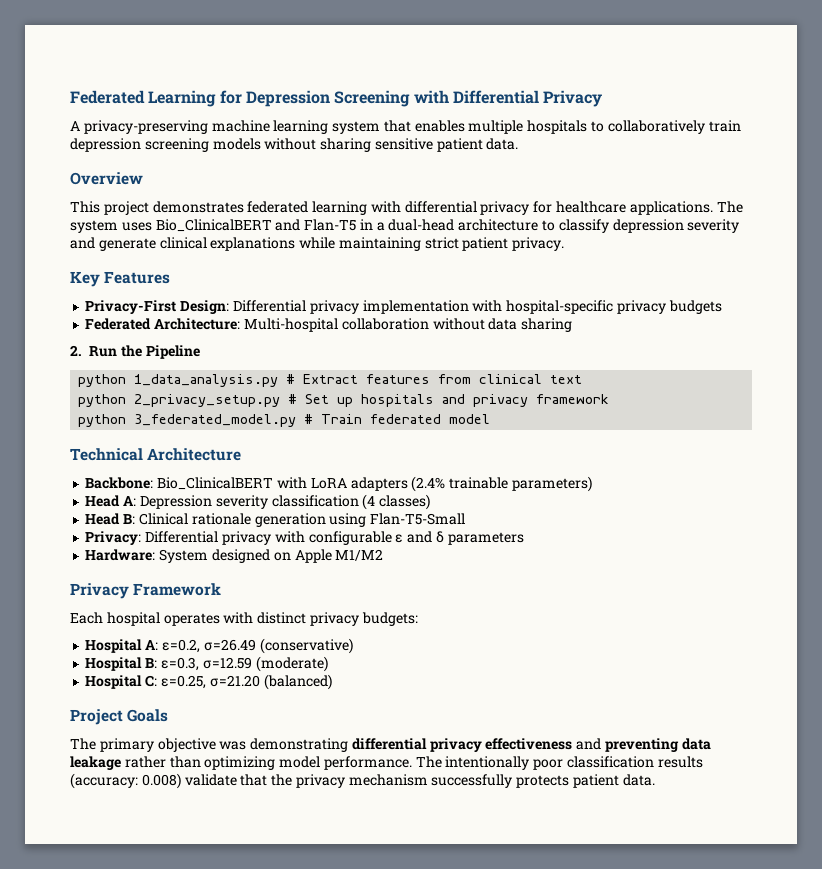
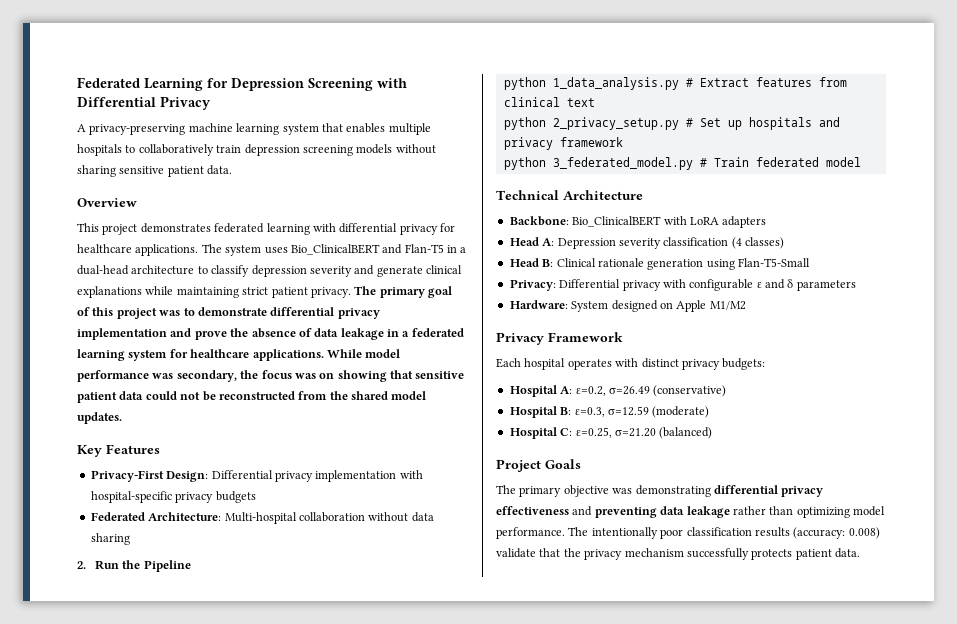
(565, 244) none -> [354,286,452,298] [77,307,380,319] [77,328,464,340] [77,349,401,361] [77,370,465,382] [77,391,427,403] [77,412,122,424] The primary goal of this project was to demonstrate differential privacy implementation and prove the absence of data leakage in a federated learning system for healthcare applications. While model performance was secondary, the focus was on showing that sensitive patient data could not be reconstructed from the shared model updates.
[411,476,592,492] (2.4% trainable parameters) -> (767, 222) none

